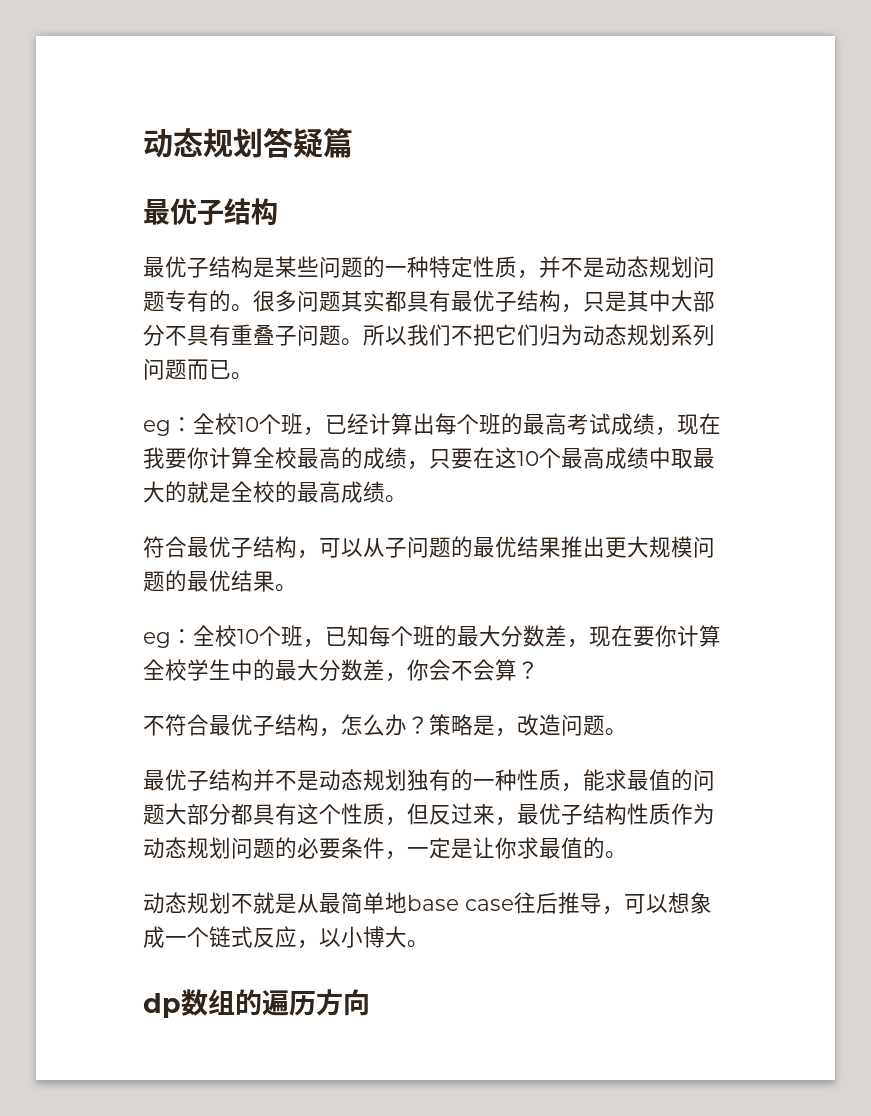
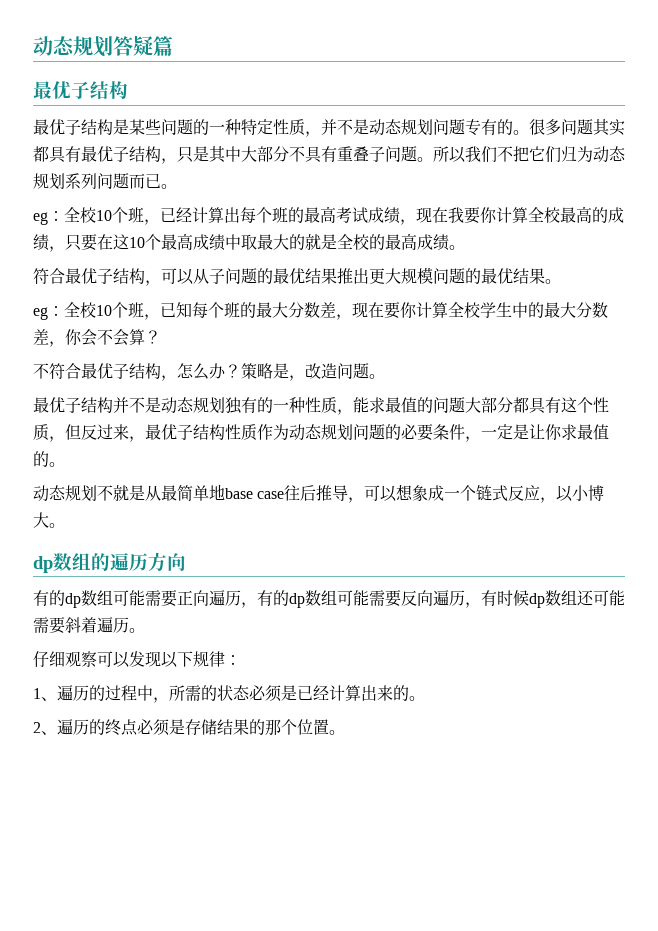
(370, 1002) none -> [33,590,625,608] [33,617,145,634] [33,651,241,668] [33,685,425,703] [33,719,345,736] // 有的dp数组可能需要正向遍历，有的dp数组可能需要反向遍历，有时候dp数组还可能需要斜着遍历。 // 仔细观察可以发现以下规律： // 1、遍历的过程中，所需的状态必须是已经计算出来的。 // 2、遍历的终点必须是存储结果的那个位置。

